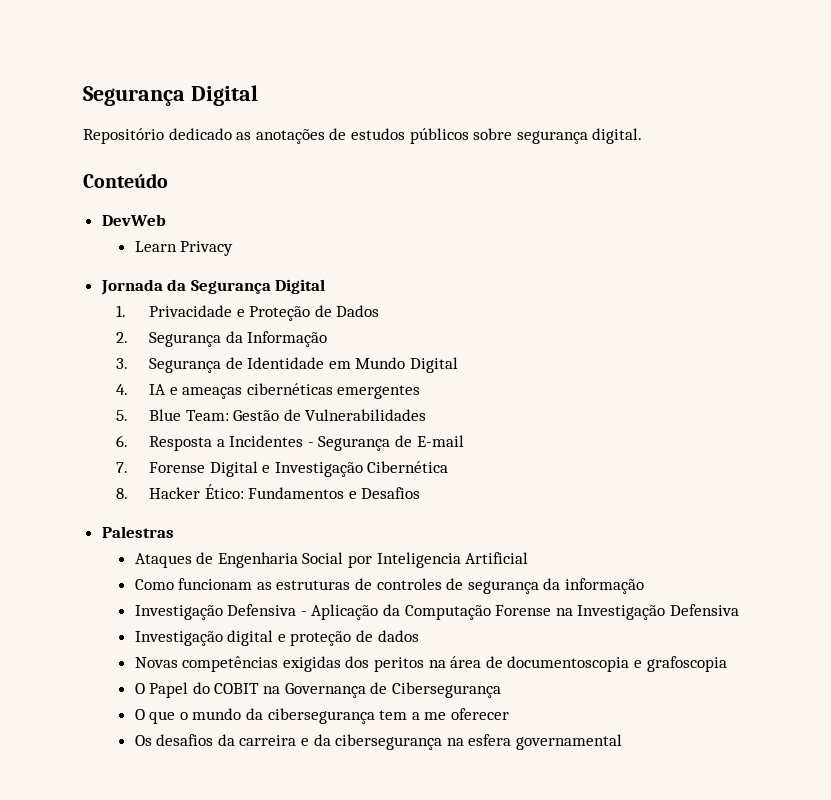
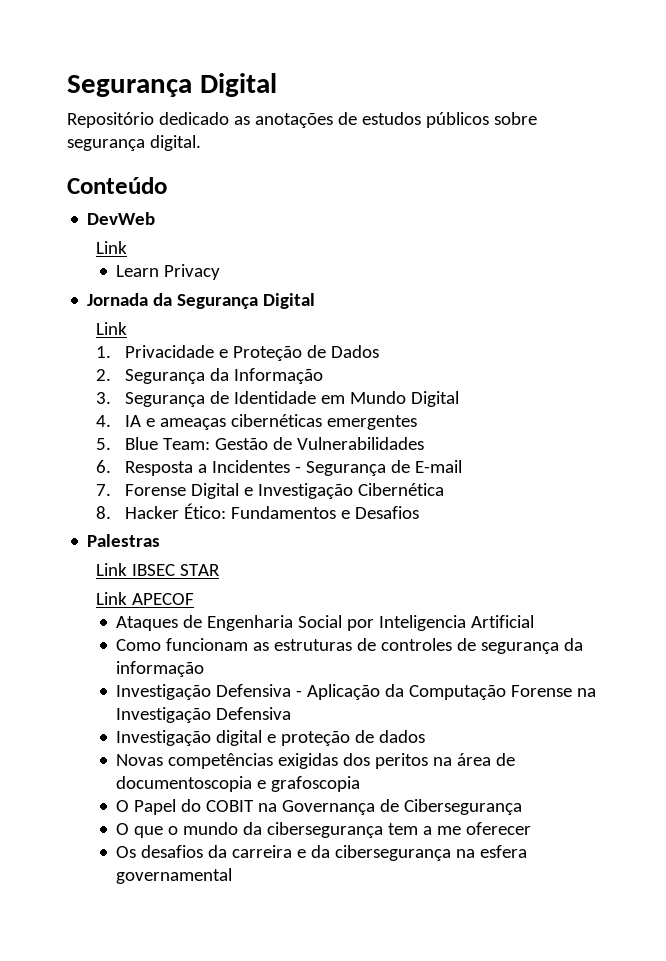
(166, 220) none -> [96,241,128,254] // Link
(326, 286) none -> [96,322,128,335] // Link
(174, 532) none -> [96,563,221,576] [96,592,195,605] // Link IBSEC STAR // Link APECOF

